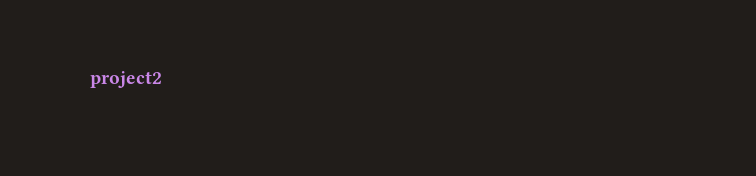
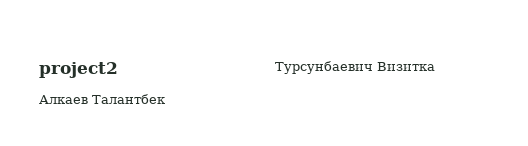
(162, 79) none -> [39,94,165,104] [275,61,435,74] // Алкаев Талантбек Турсунбаевич Визитка

